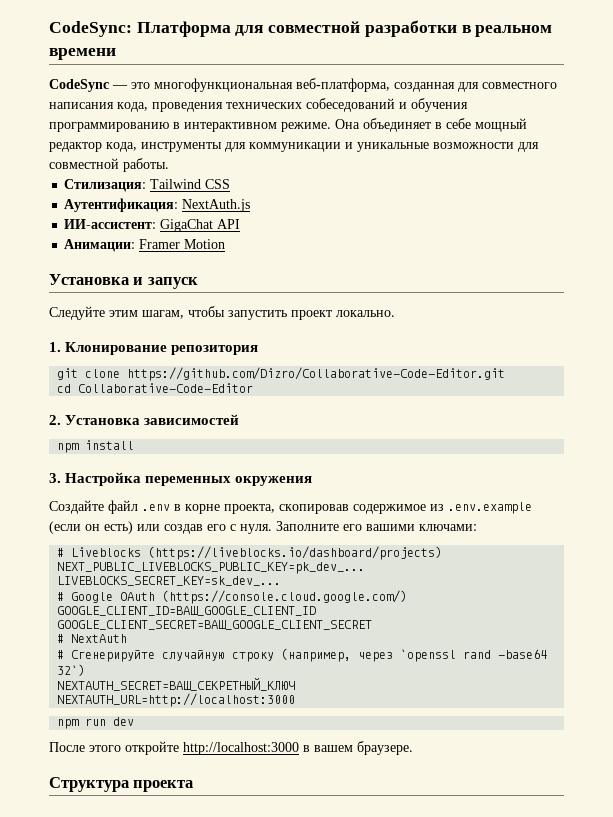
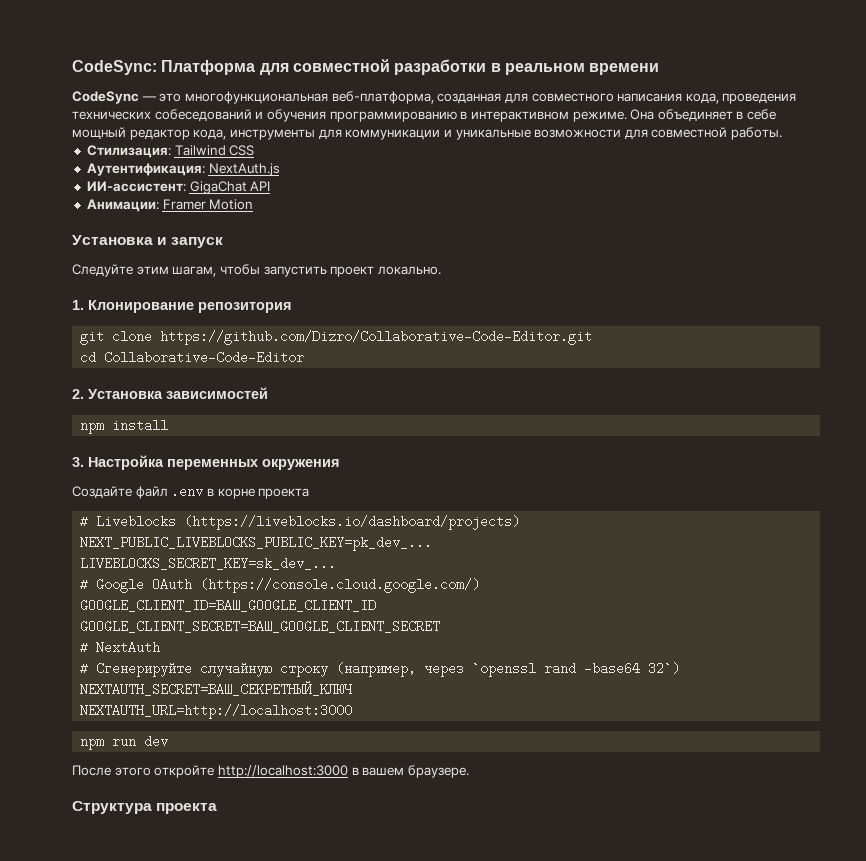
[224,502,532,514] [49,521,477,534] проекта, скопировав содержимое из .env.example (если он есть) или создав его с нуля. Заполните его вашими ключами: -> [258,488,310,499] проекта

